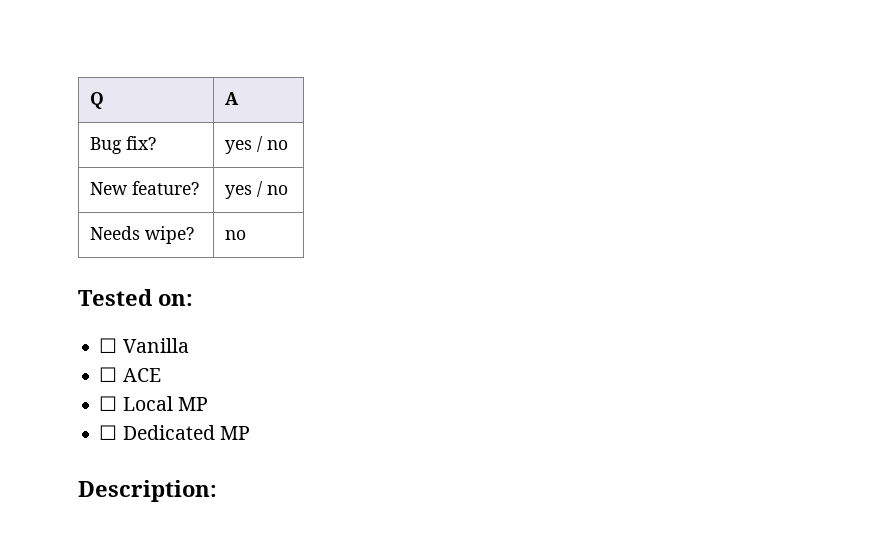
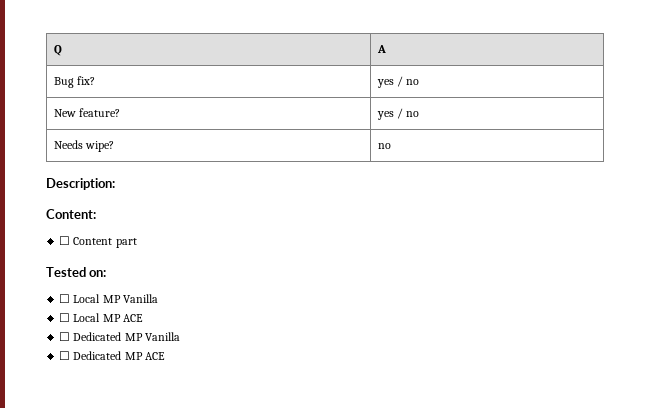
(247, 235) none -> [46,178,115,190] [46,209,96,219] [59,236,137,248] // Description: // Content: // ☐ Content part
[122,338,189,353] [99,367,161,382] [99,396,208,411] [99,425,250,440] [78,480,217,502] Vanilla // ☐ ACE // ☐ Local MP // ☐ Dedicated MP // Description: -> [73,294,158,303] [59,313,143,322] [59,332,180,341] [59,351,165,360] Local MP Vanilla // ☐ Local MP ACE // ☐ Dedicated MP Vanilla // ☐ Dedicated MP ACE

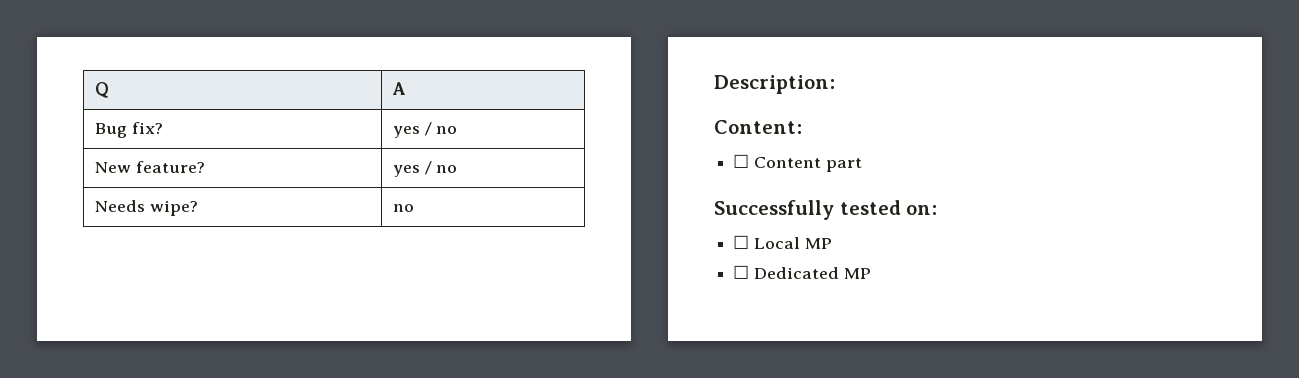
[46,267,86,277] Tested -> [714,200,901,220] Successfully tested
[122,294,158,303] [59,313,143,322] [59,332,180,341] [59,351,165,360] Vanilla // ☐ Local MP ACE // ☐ Dedicated MP Vanilla // ☐ Dedicated MP ACE -> [733,265,871,279] // ☐ Dedicated MP

